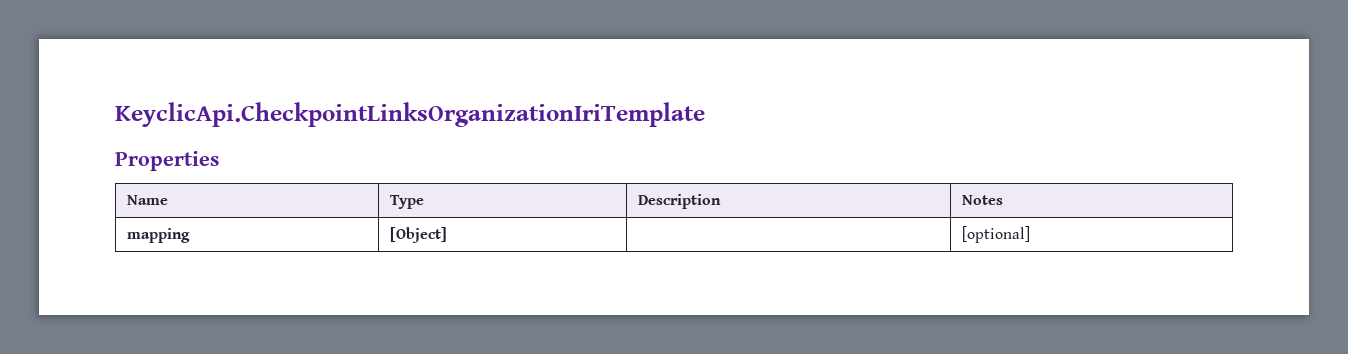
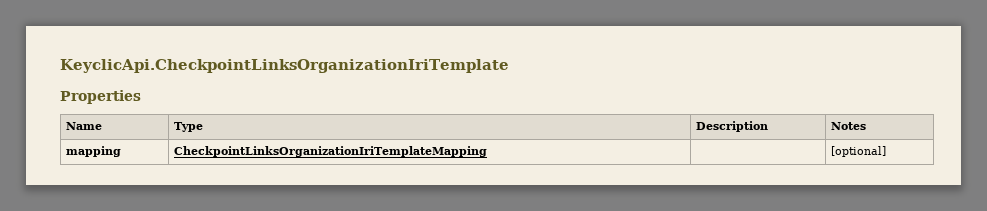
[389,227,447,243] [Object] -> [173,146,487,157] CheckpointLinksOrganizationIriTemplateMapping

